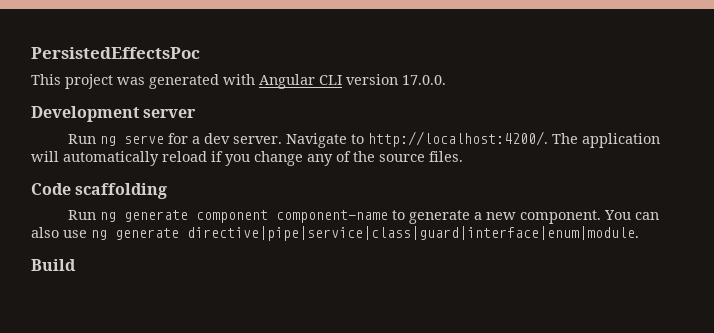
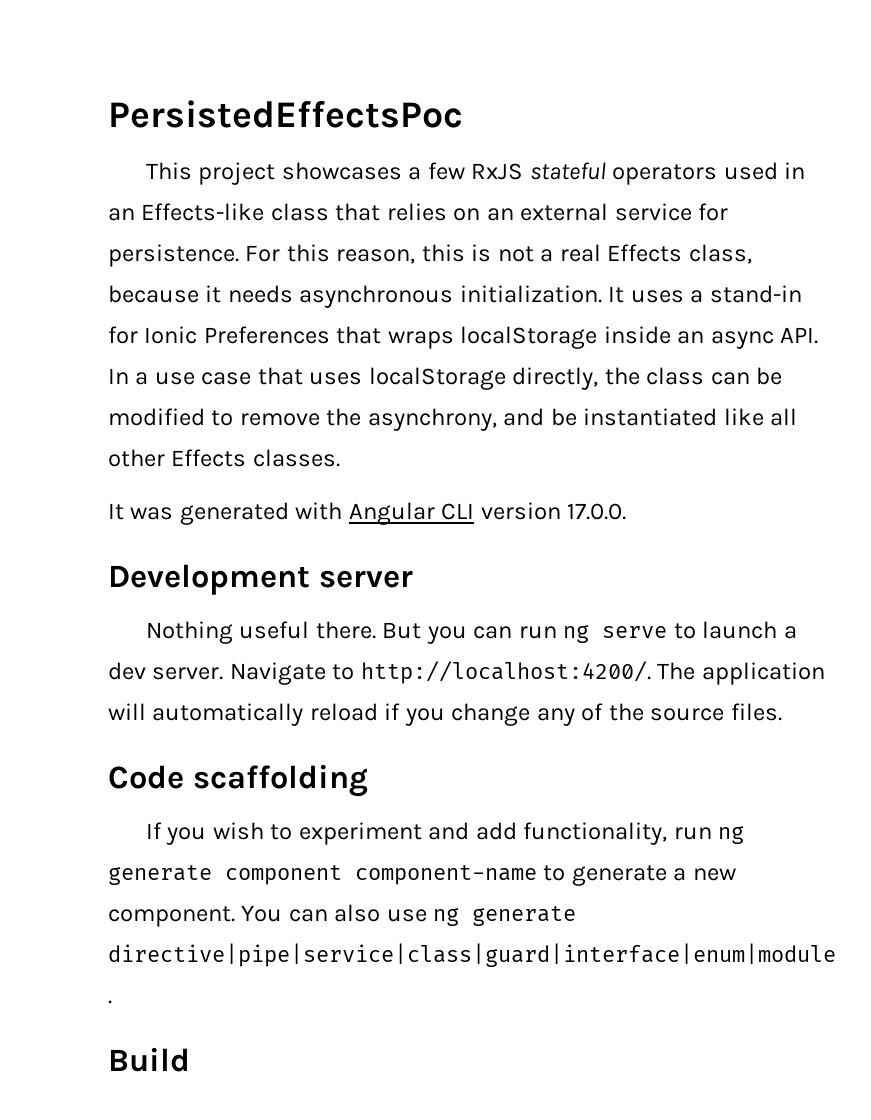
(113, 81) none -> [281,162,806,185] [108,203,729,221] [108,244,752,267] [108,285,802,308] [108,326,819,349] [108,367,783,390] [108,408,798,431] [108,449,340,467] [108,503,124,520] showcases a few RxJS stateful operators used in an Effects-like class that relies on an external service for persistence. For this reason, this is not a real Effects class, because it needs asynchronous initialization. It uses a stand-in for Ionic Preferences that wraps localStorage inside an async API. In a use case that uses localStorage directly, the class can be modified to remove the asynchrony, and be instantiated like all other Effects classes. // It
[67,133,188,146] Run ng serve for -> [145,621,778,644] Nothing useful there. But you can run ng serve to launch
[67,210,96,220] Run -> [145,822,712,845] If you wish to experiment and add functionality, run

